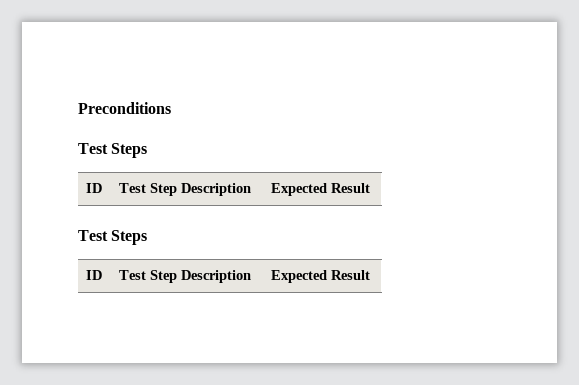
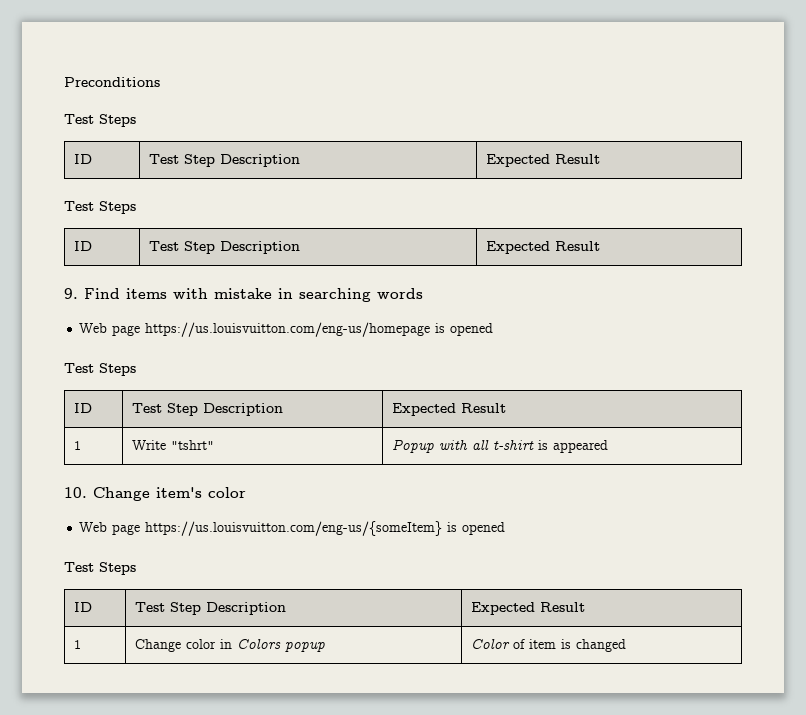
(371, 275) none -> [64,288,423,302] [79,322,494,337] [64,363,136,376] [73,403,92,413] [131,403,283,416] [391,403,506,416] [73,441,81,450] [131,440,214,450] [391,439,608,453] [64,487,246,501] [79,521,506,536] [64,562,136,575] [73,602,92,612] [134,602,286,615] [470,602,585,615] [73,640,81,649] [134,639,325,652] [470,639,626,652] // 9. Find items with mistake in searching words // Web page https://us.louisvuitton.com/eng-us/homepage is opened // Test Steps // ID | Test Step Description | Expected Result // 1 | Write "tshrt" | Popup with all t-shirt is appeared // 10. Change item's color // Web page https://us.louisvuitton.com/eng-us/{someItem} is opened // Test Steps // ID | Test Step Description | Expected Result // 1 | Change color in Colors popup | Color of item is changed

